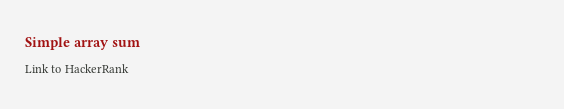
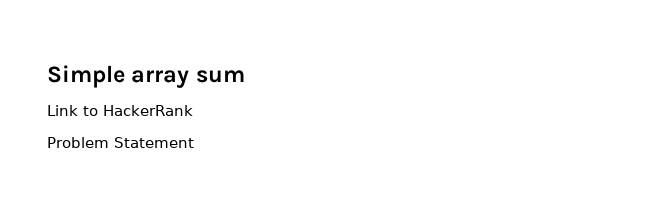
(129, 68) none -> [47,137,194,148] // Problem Statement

